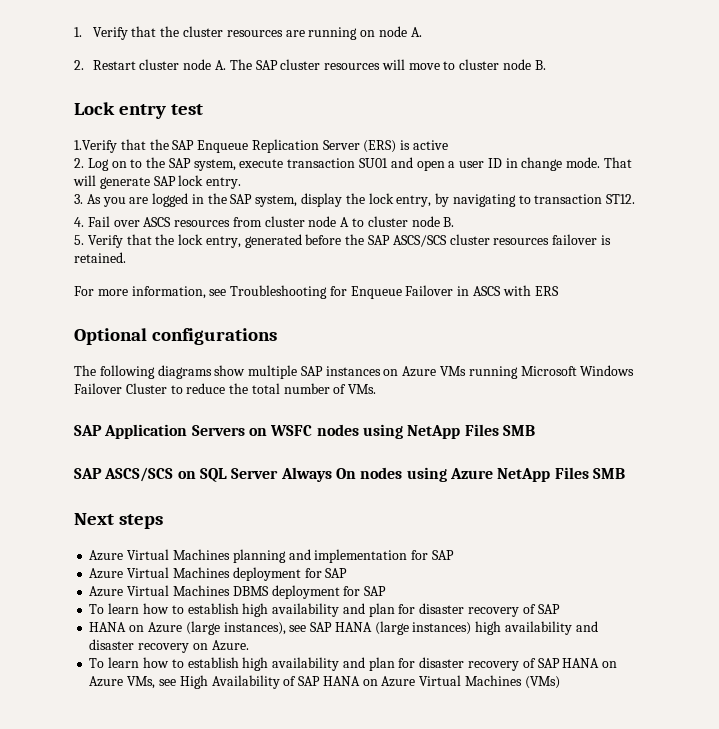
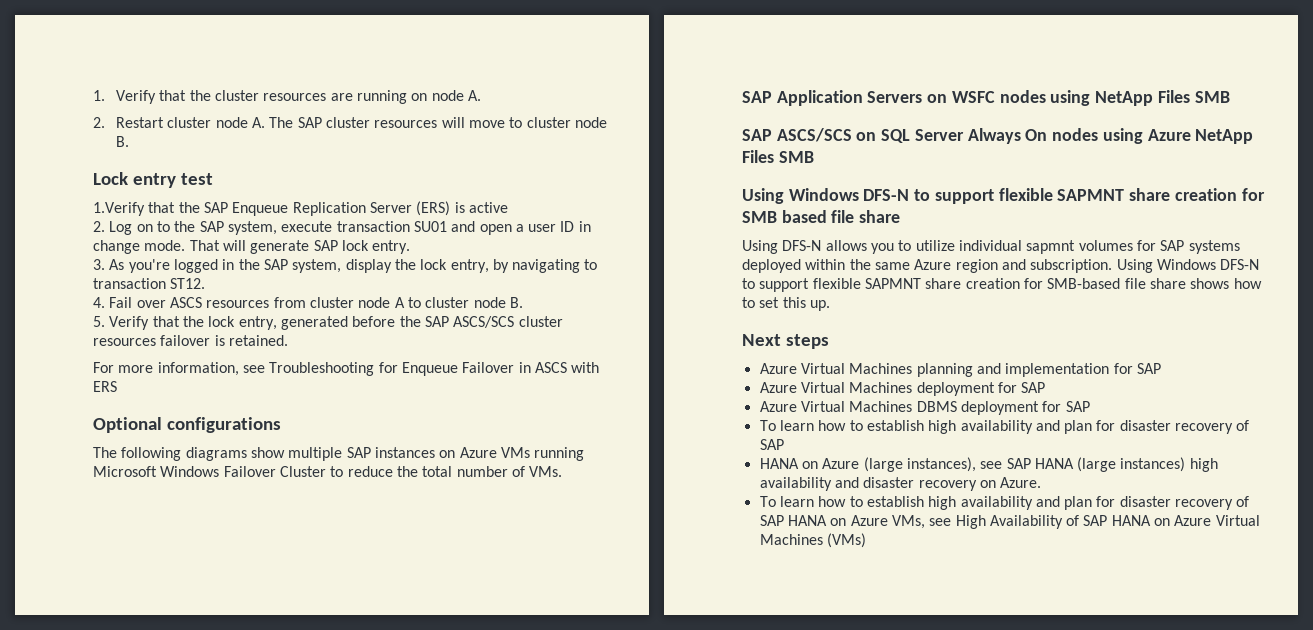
[102,197,149,207] you are -> [128,259,170,273] you're
(625, 473) none -> [742,188,1265,204] [742,210,901,223] [742,240,1240,254] [742,259,1260,273] [742,278,1262,292] [742,297,830,311] // Using Windows DFS-N to support flexible SAPMNT share creation for SMB based file share // Using DFS-N allows you to utilize individual sapmnt volumes for SAP systems deployed within the same Azure region and subscription. Using Windows DFS-N to support flexible SAPMNT share creation for SMB-based file share shows how to set this up.

